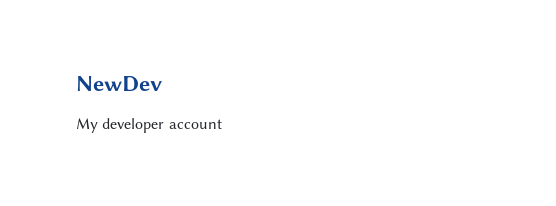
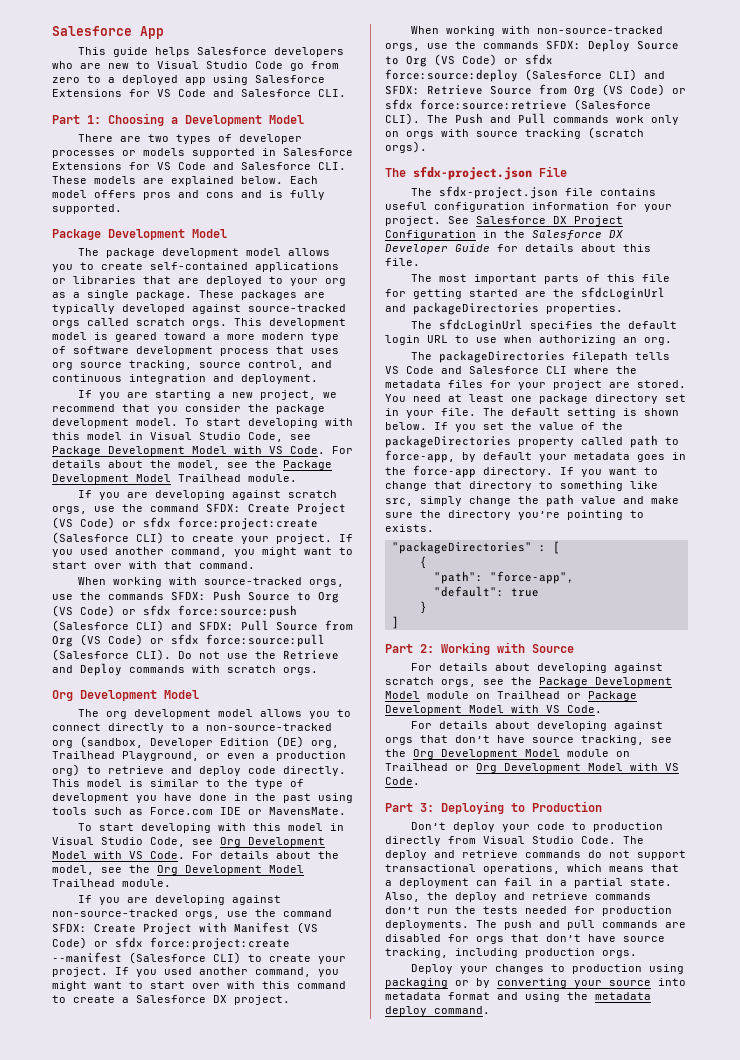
[76,76,162,92] [76,118,222,133] NewDev // My developer account -> [52,26,164,39] [77,47,344,57] [52,61,339,71] [52,75,325,85] [52,89,346,97] [52,113,304,126] [77,134,302,144] [52,148,353,158] [52,162,346,170] [52,176,318,186] [52,190,325,200] [52,204,122,214] [52,229,227,240] [77,248,330,258] [52,262,339,272] [52,276,346,286] [52,290,325,300] [52,304,346,314] [52,318,346,328] [52,332,339,342] [52,346,339,356] [52,360,332,370] [52,374,318,384] [77,390,337,400] [52,404,325,414] [52,418,353,428] [52,432,311,442] [52,446,353,456] [52,460,332,470] [52,474,297,484] [77,490,337,500] [52,503,346,515] [52,517,318,530] [52,532,353,544] [52,547,353,557] [52,561,255,569] [77,577,344,587] [52,590,339,603] [52,605,297,618] [52,620,353,632] [52,634,325,647] [52,649,339,661] [52,663,318,676] [52,690,199,701] [77,709,351,719] [52,723,332,733] [52,736,339,748] [52,751,346,761] [52,764,346,776] [52,779,304,789] [52,793,353,803] [52,807,346,815] [77,823,344,833] [52,837,325,847] [52,851,339,859] [52,865,304,875] [52,879,171,887] [77,895,281,905] [52,909,332,919] [52,922,318,935] [52,937,290,950] [52,952,346,964] [52,967,339,977] [52,981,346,991] [52,995,290,1005] [410,26,663,36] [385,39,679,52] [385,54,553,67] [385,69,665,82] [385,84,686,97] [385,99,651,111] [385,113,679,125] [385,127,644,139] [385,141,427,153] [385,166,567,180] [410,186,656,199] [385,202,672,212] [385,216,623,226] [385,230,623,240] [385,244,651,254] [385,258,420,266] [410,274,670,284] [385,287,665,300] [385,302,623,315] [410,319,677,332] [385,335,672,345] [410,350,670,363] [385,366,637,374] [385,380,686,390] [385,394,686,404] [385,408,679,418] [385,422,623,432] [385,435,679,448] [385,450,686,463] [385,465,658,478] [385,481,658,491] [385,494,679,507] [385,510,644,520] [385,524,434,532] [391,541,560,554] [419,556,427,569] [433,571,574,584] [433,586,539,597] [419,601,427,614] [391,616,399,629] [385,642,574,655] [410,663,663,673] [385,677,672,687] [385,691,637,701] [385,705,602,715] [410,721,663,731] [385,735,672,745] [385,749,630,759] [385,763,679,773] [385,777,420,785] [385,801,602,814] [410,822,663,832] [385,836,644,846] [385,850,686,860] [385,864,679,874] [385,878,672,888] [385,892,651,902] [385,906,672,916] [385,920,686,930] [385,934,665,944] [385,948,637,958] [410,964,684,974] [385,978,686,988] [385,992,651,1002] [385,1006,490,1016] Salesforce App // This guide helps Salesforce developers who are new to Visual Studio Code go from zero to a deployed app using Salesforce Extensions for VS Code and Salesforce CLI. // Part 1: Choosing a Development Model // There are two types of developer processes or models supported in Salesforce Extensions for VS Code and Salesforce CLI. These models are explained below. Each model offers pros and cons and is fully supported. // Package Development Model // The package development model allows you to create self-contained applications or libraries that are deployed to your org as a single package. These packages are typically developed against source-tracked orgs called scratch orgs. This development model is geared toward a more modern type of software development process that uses org source tracking, source control, and continuous integration and deployment. // If you are starting a new project, we recommend that you consider the package development model. To start developing with this model in Visual Studio Code, see Package Development Model with VS Code. For details about the model, see the Package Development Model Trailhead module. // If you are developing against scratch orgs, use the command SFDX: Create Project (VS Code) or sfdx force:project:create (Salesforce CLI) to create your project. If you used another command, you might want to start over with that command. // When working with source-tracked orgs, use the commands SFDX: Push Source to Org (VS Code) or sfdx force:source:push (Salesforce CLI) and SFDX: Pull Source from Org (VS Code) or sfdx force:source:pull (Salesforce CLI). Do not use the Retrieve and Deploy commands with scratch orgs. // Org Development Model // The org development model allows you to connect directly to a non-source-tracked org (sandbox, Developer Edition (DE) org, Trailhead Playground, or even a production org) to retrieve and deploy code directly. This model is similar to the type of development you have done in the past using tools such as Force.com IDE or MavensMate. // To start developing with this model in Visual Studio Code, see Org Development Model with VS Code. For details about the model, see the Org Development Model Trailhead module. // If you are developing against non-source-tracked orgs, use the command SFDX: Create Project with Manifest (VS Code) or sfdx force:project:create --manifest (Salesforce CLI) to create your project. If you used another command, you might want to start over with this command to create a Salesforce DX project. // When working with non-source-tracked orgs, use the commands SFDX: Deploy Source to Org (VS Code) or sfdx force:source:deploy (Salesforce CLI) and SFDX: Retrieve Source from Org (VS Code) or sfdx force:source:retrieve (Salesforce CLI). The Push and Pull commands work only on orgs with source tracking (scratch orgs). // The sfdx-project.json File // The sfdx-project.json file contains useful configuration information for your project. See Salesforce DX Project Configuration in the Salesforce DX Developer Guide for details about this file. // The most important parts of this file for getting started are the sfdcLoginUrl and packageDirectories properties. // The sfdcLoginUrl specifies the default login URL to use when authorizing an org. // The packageDirectories filepath tells VS Code and Salesforce CLI where the metadata files for your project are stored. You need at least one package directory set in your file. The default setting is shown below. If you set the value of the packageDirectories property called path to force-app, by default your metadata goes in the force-app directory. If you want to change that directory to something like src, simply change the path value and make sure the directory you’re pointing to exists. // "packageDirectories" : [ // { // "path": "force-app", // "default": true // } // ] // Part 2: Working with Source // For details about developing against scratch orgs, see the Package Development Model module on Trailhead or Package Development Model with VS Code. // For details about developing against orgs that don’t have source tracking, see the Org Development Model module on Trailhead or Org Development Model with VS Code. // Part 3: Deploying to Production // Don’t deploy your code to production directly from Visual Studio Code. The deploy and retrieve commands do not support transactional operations, which means that a deployment can fail in a partial state. Also, the deploy and retrieve commands don’t run the tests needed for production deployments. The push and pull commands are disabled for orgs that don’t have source tracking, including production orgs. // Deploy your changes to production using packaging or by converting your source into metadata format and using the metadata deploy command.

